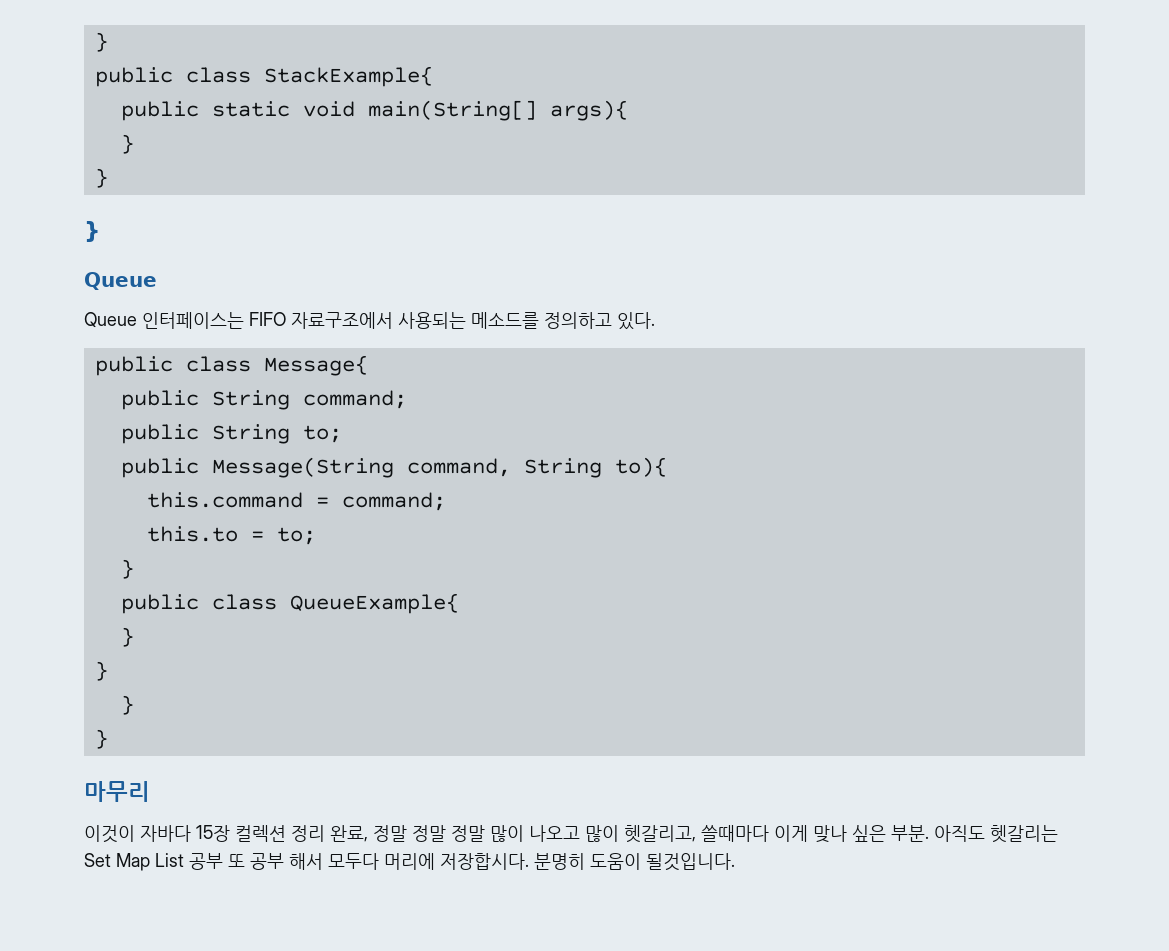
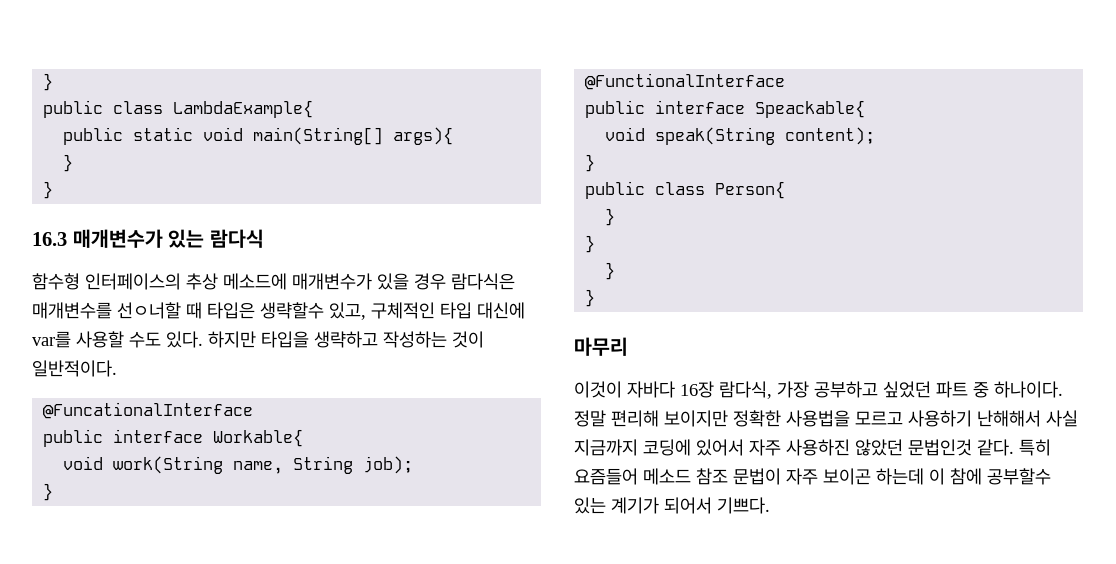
[94,32,108,52] [94,66,433,87] } // public class StackExample{ -> [43,73,54,91] [43,100,314,118] } // public class LambdaExample{
[84,221,100,242] [84,272,157,290] [84,312,655,330] [94,355,368,376] [120,390,407,410] [120,424,342,444] [120,457,667,478] [146,492,446,511] [146,526,316,545] [120,559,134,579] [120,593,459,614] } // Queue // Queue 인터페이스는 FIFO 자료구조에서 사용되는 메소드를 정의하고 있다. // public class Message{ // public String command; // public String to; // public Message(String command, String to){ // this.command = command; // this.to = to; // } // public class QueueExample{ -> [32,229,264,248] [32,273,515,290] [32,302,525,320] [32,331,484,348] [32,360,117,377] [43,402,254,419] [43,429,304,447] [63,456,414,474] [43,483,54,501] [585,73,786,90] [585,100,866,118] [605,127,876,145] [585,154,596,172] [585,181,786,199] 16.3 매개변수가 있는 람다식 // 함수형 인터페이스의 추상 메소드에 매개변수가 있을 경우 람다식은 매개변수를 선ㅇ너할 때 타입은 생략할수 있고, 구체적인 타입 대신에 var를 사용할 수도 있다. 하지만 타입을 생략하고 작성하는 것이 일반적이다. // @FuncationalInterface // public interface Workable{ // void work(String name, String job); // } // @FunctionalInterface // public interface Speackable{ // void speak(String content); // } // public class Person{
[196,825,1058,843] [84,853,735,871] 15장 컬렉션 정리 완료, 정말 정말 정말 많이 나오고 많이 헷갈리고, 쓸때마다 이게 맞나 싶은 부분. 아직도 헷갈리는 Set Map List 공부 또 공부 해서 모두다 머리에 저장합시다. 분명히 도움이 될것입니다. -> [680,381,1063,399] [574,410,1078,427] [574,439,1051,456] [574,468,1051,485] [574,497,770,514] 16장 람다식, 가장 공부하고 싶었던 파트 중 하나이다. 정말 편리해 보이지만 정확한 사용법을 모르고 사용하기 난해해서 사실 지금까지 코딩에 있어서 자주 사용하진 않았던 문법인것 같다. 특히 요즘들어 메소드 참조 문법이 자주 보이곤 하는데 이 참에 공부할수 있는 계기가 되어서 기쁘다.

